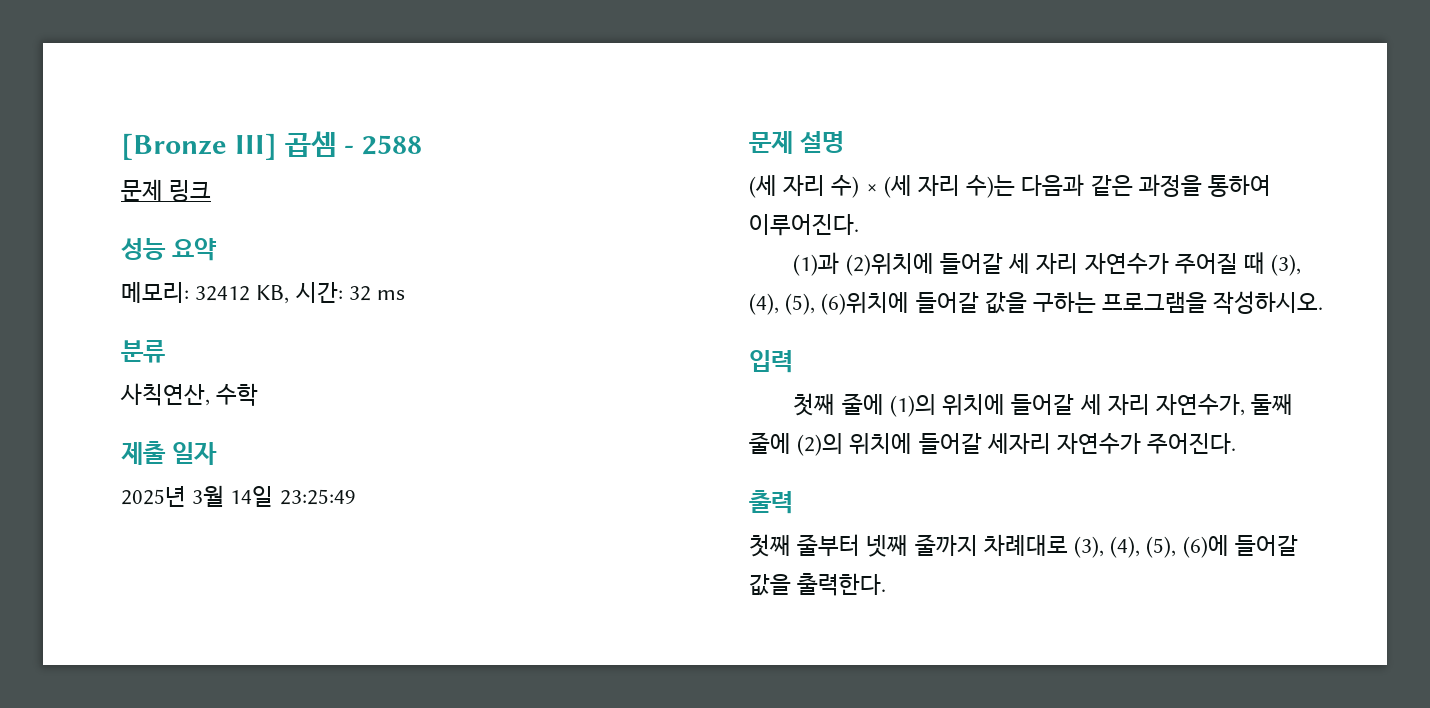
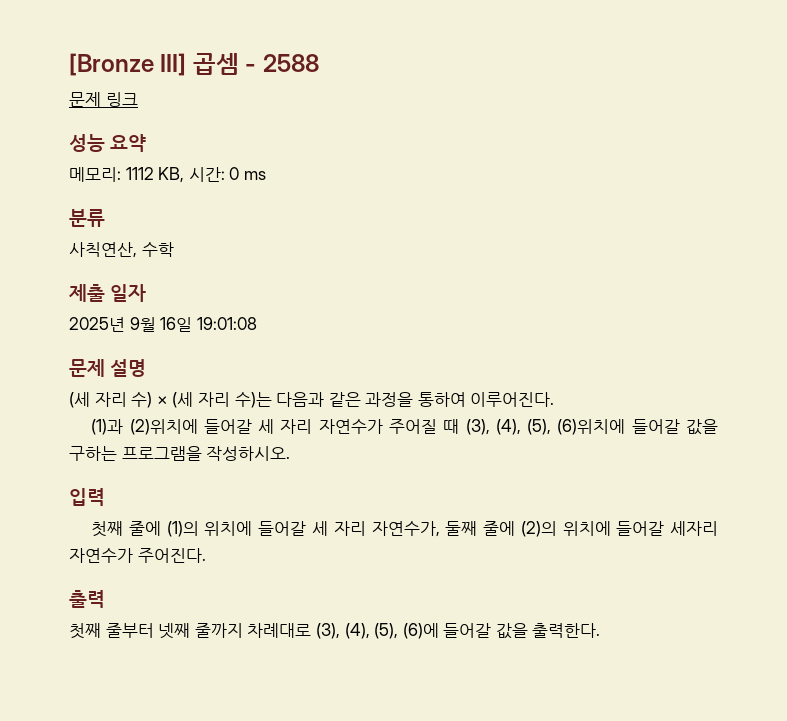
[195,286,251,301] 32412 -> [125,167,154,180] 1112
[348,286,371,301] 32 -> [229,167,240,180] 0
[192,485,356,507] 3월 14일 23:25:49 -> [129,317,257,332] 9월 16일 19:01:08

